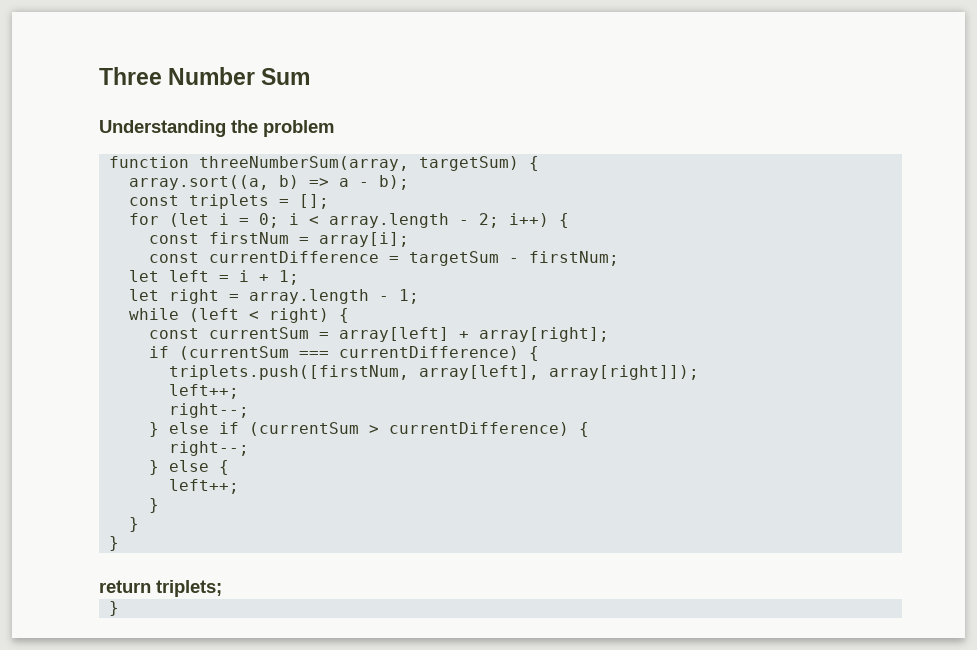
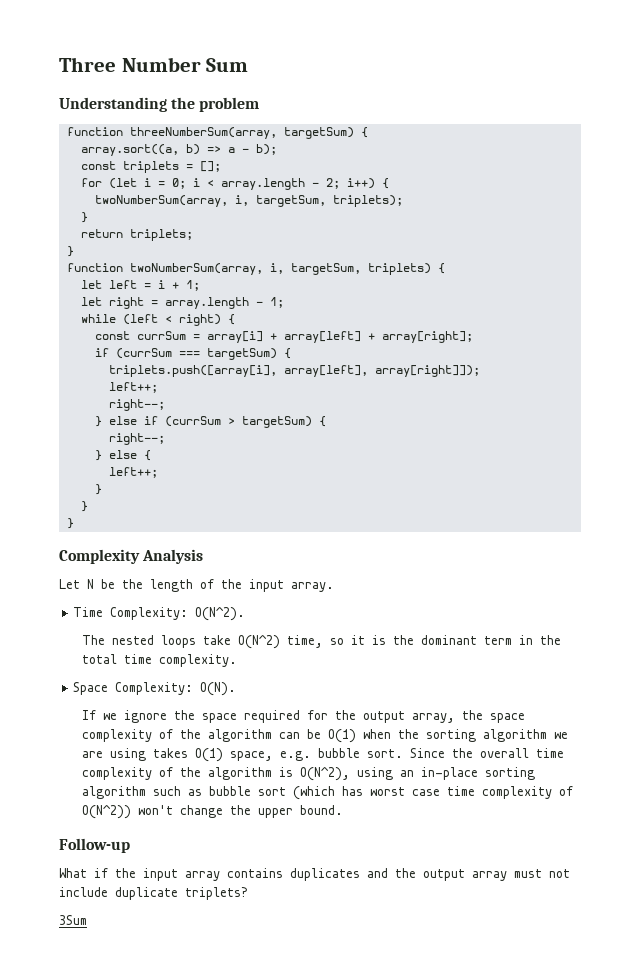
[148,232,409,247] [148,251,619,266] const firstNum = array[i]; // const currentDifference = targetSum - firstNum; -> [94,195,403,207] [80,212,88,223] [80,229,193,241] [66,246,74,257] [66,263,445,275] twoNumberSum(array, i, targetSum, triplets); // } // return triplets; // } // function twoNumberSum(array, i, targetSum, triplets) {
[208,327,329,339] currentSum = -> [136,331,277,343] currSum = array[i] +
[178,346,539,361] [168,365,409,380] (currentSum === currentDifference) { // triplets.push([firstNum, -> [115,348,291,360] [108,365,277,377] (currSum === targetSum) { // triplets.push([array[i],
[248,422,569,436] (currentSum > currentDifference) -> [164,416,312,428] (currSum > targetSum)
[99,580,222,597] [108,601,119,616] return triplets; // } -> [59,549,204,564] [59,579,334,592] [73,607,246,621] [82,635,562,649] [82,654,238,667] [73,682,237,696] [82,710,526,723] [82,729,569,743] [82,748,565,762] [82,767,536,781] [82,786,574,800] [82,805,344,819] [59,838,130,853] [59,868,570,881] [59,887,248,900] [59,915,87,925] Complexity Analysis // Let N be the length of the input array. // Time Complexity: O(N^2). // The nested loops take O(N^2) time, so it is the dominant term in the total time complexity. // Space Complexity: O(N). // If we ignore the space required for the output array, the space complexity of the algorithm can be O(1) when the sorting algorithm we are using takes O(1) space, e.g. bubble sort. Since the overall time complexity of the algorithm is O(N^2), using an in-place sorting algorithm such as bubble sort (which has worst case time complexity of O(N^2)) won't change the upper bound. // Follow-up // What if the input array contains duplicates and the output array must not include duplicate triplets? // 3Sum

